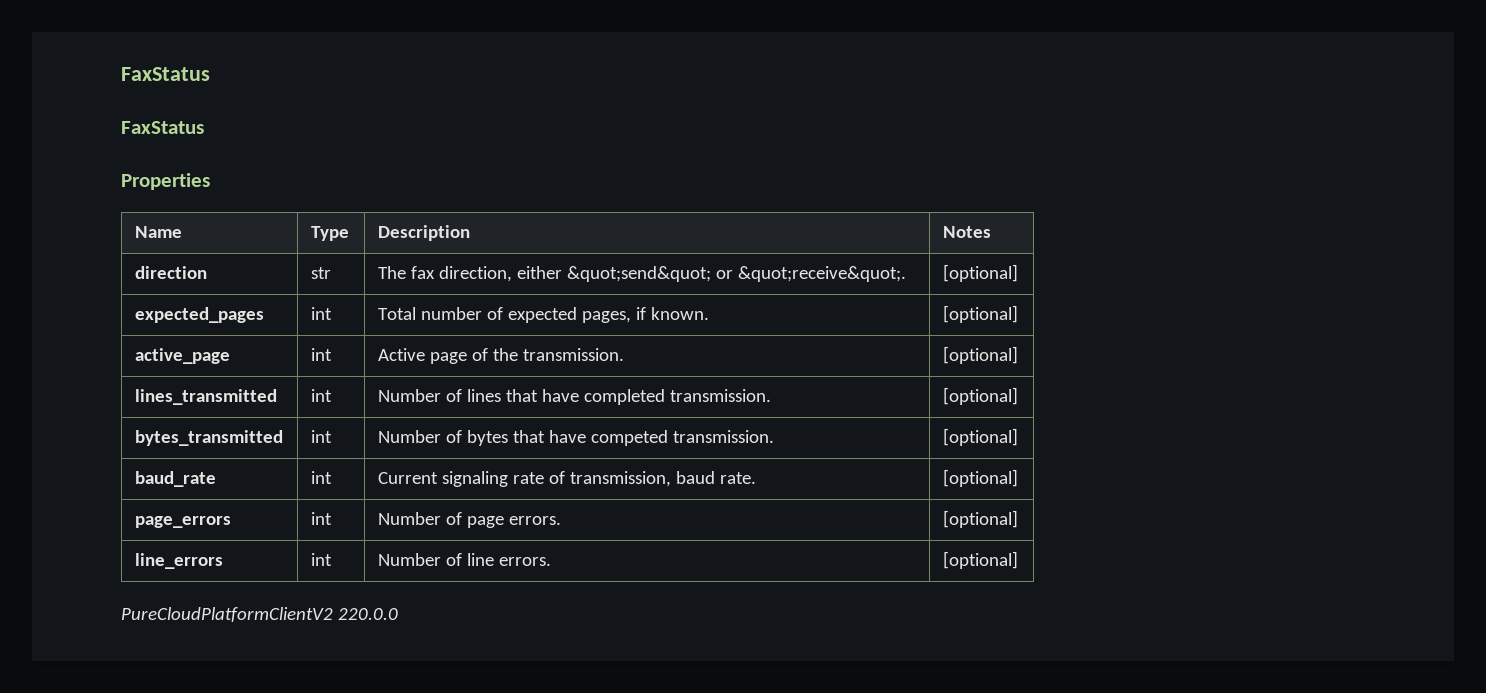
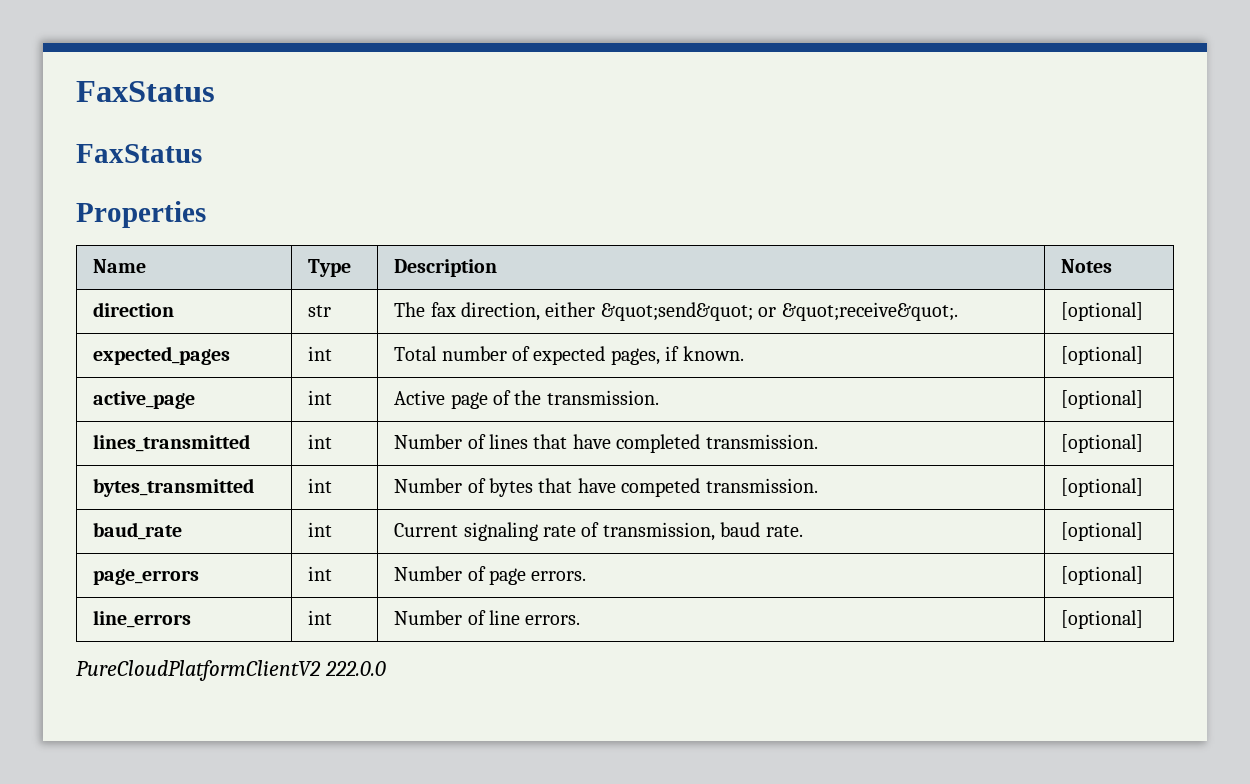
[337,608,398,620] 220.0.0 -> [324,661,386,676] 222.0.0

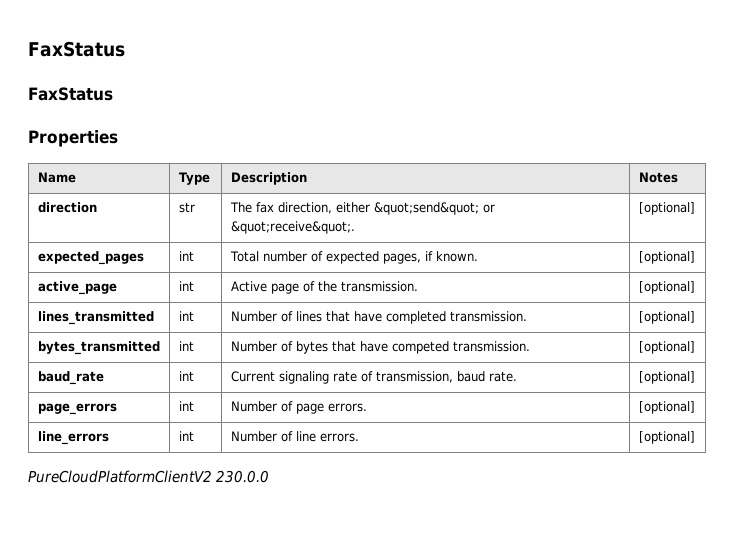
[324,661,386,676] 222.0.0 -> [216,470,269,483] 230.0.0

